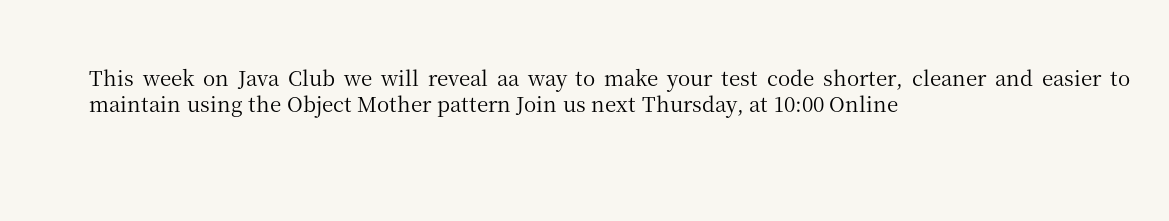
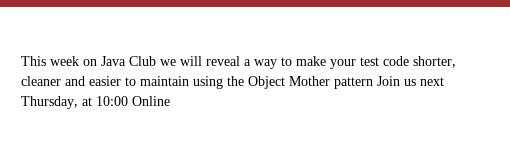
[496,75,520,86] aa -> [244,59,251,66] a

